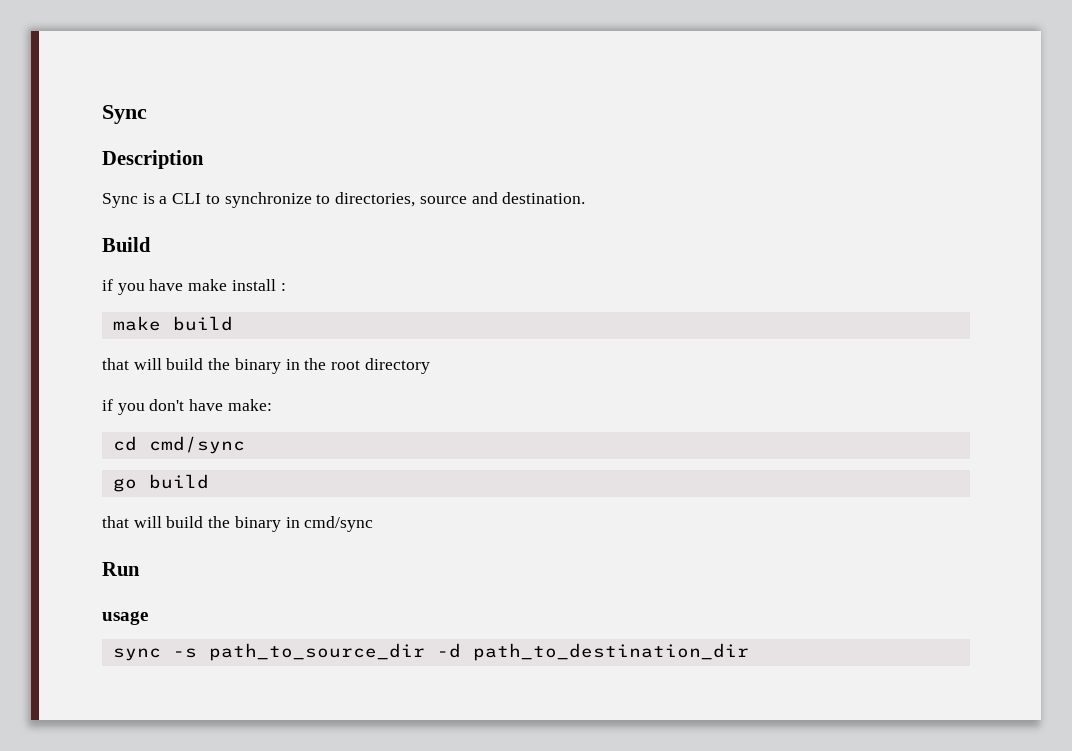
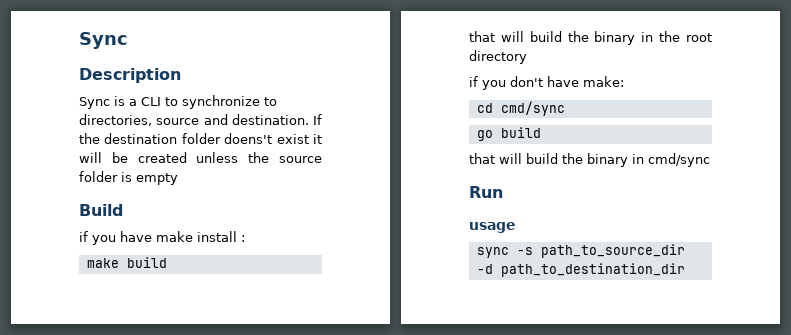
(586, 198) none -> [313,114,322,125] [79,133,322,144] [79,152,322,163] [79,171,178,185] If the destination folder doens't exist it will be created unless the source folder is empty

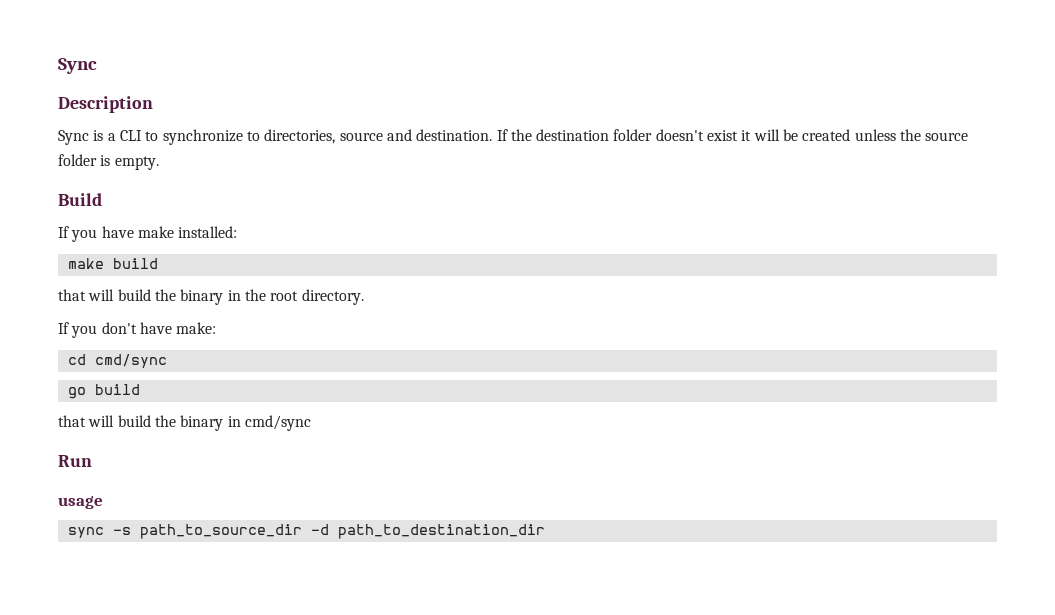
[224,133,273,144] doens't -> [655,129,704,141] doesn't
[136,173,178,185] empty -> [114,156,159,170] empty.
[79,231,88,242] if -> [58,226,69,238] If
[197,231,245,242] install : -> [178,226,238,238] installed:
[469,50,527,64] [469,76,478,87] directory // if -> [301,289,364,305] [58,322,69,334] directory. // If

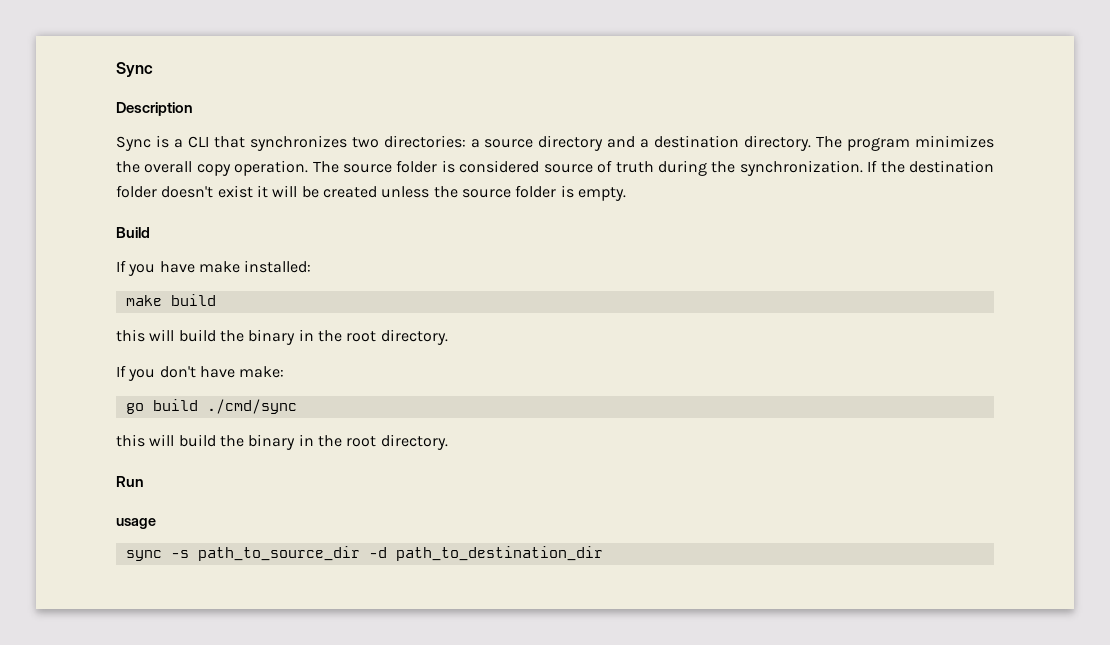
[145,129,493,145] to synchronize to directories, source and destination. -> [213,135,995,151] [116,160,863,176] that synchronizes two directories: a source directory and a destination directory. The program minimizes the overall copy operation. The source folder is considered source of truth during the synchronization.
[58,289,86,301] that -> [116,329,145,342] this
[67,354,167,368] // cd cmd/sync -> (285, 372) none
[58,415,311,431] // that will build the binary in cmd/sync -> [206,399,297,414] [116,434,448,450] ./cmd/sync // this will build the binary in the root directory.

